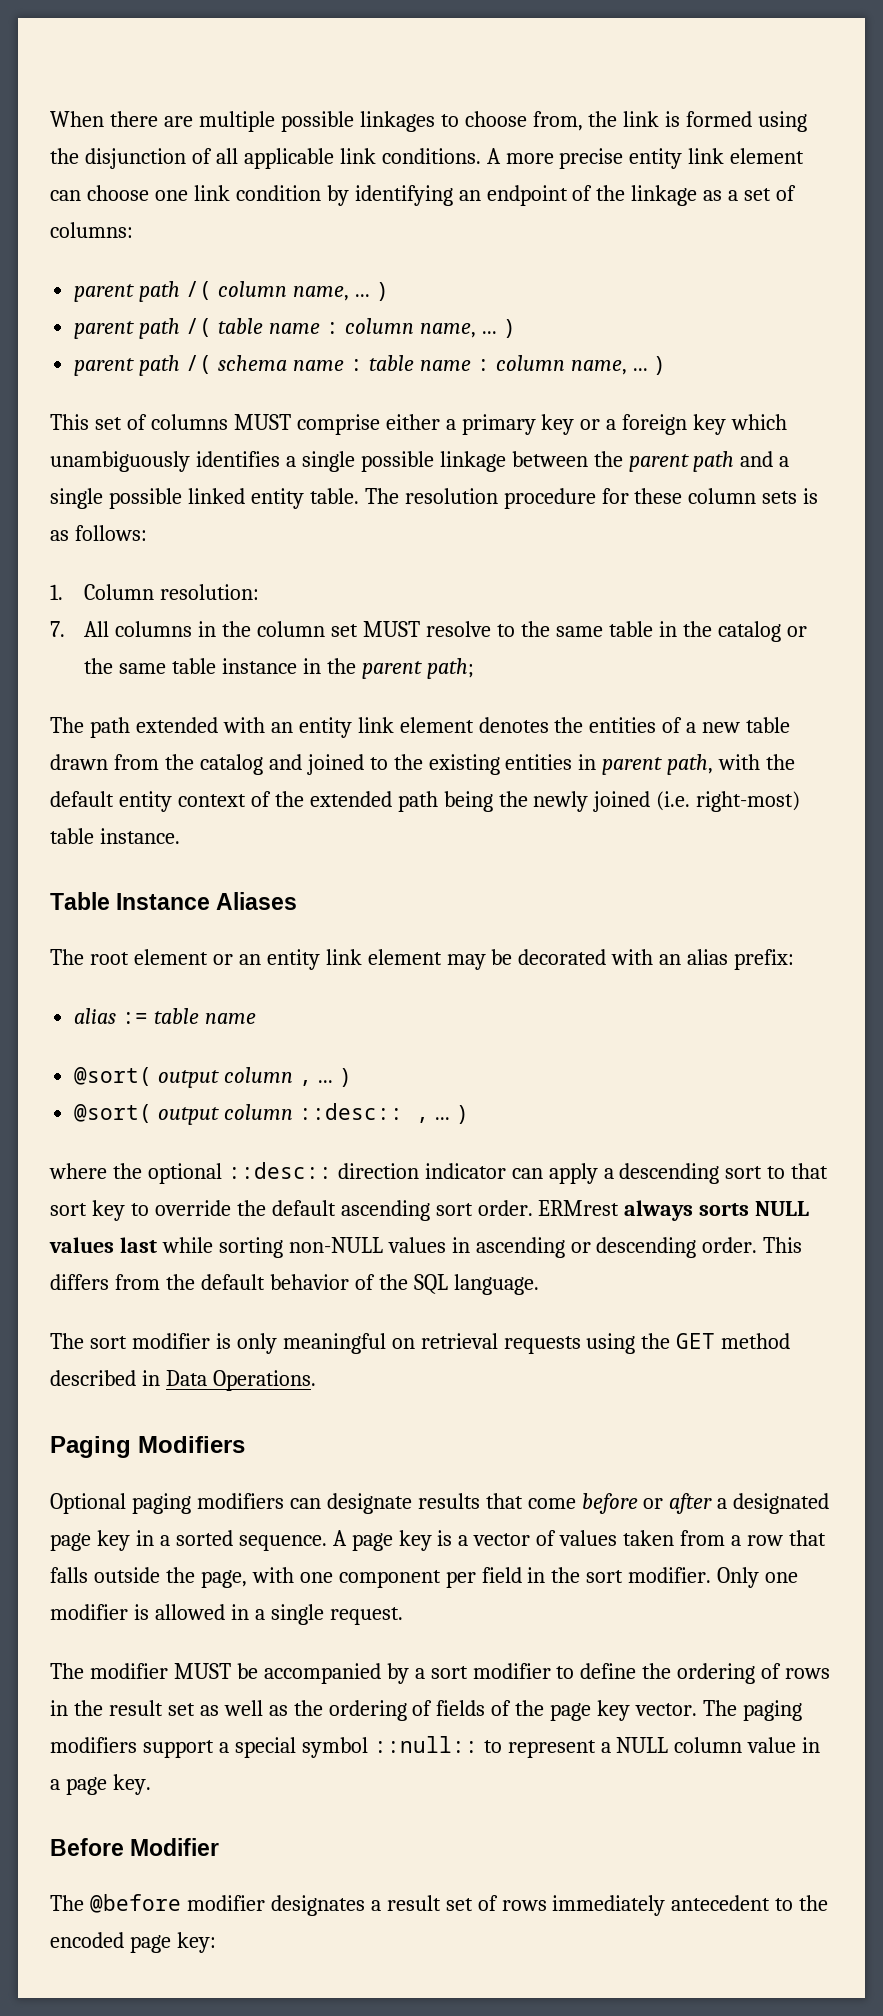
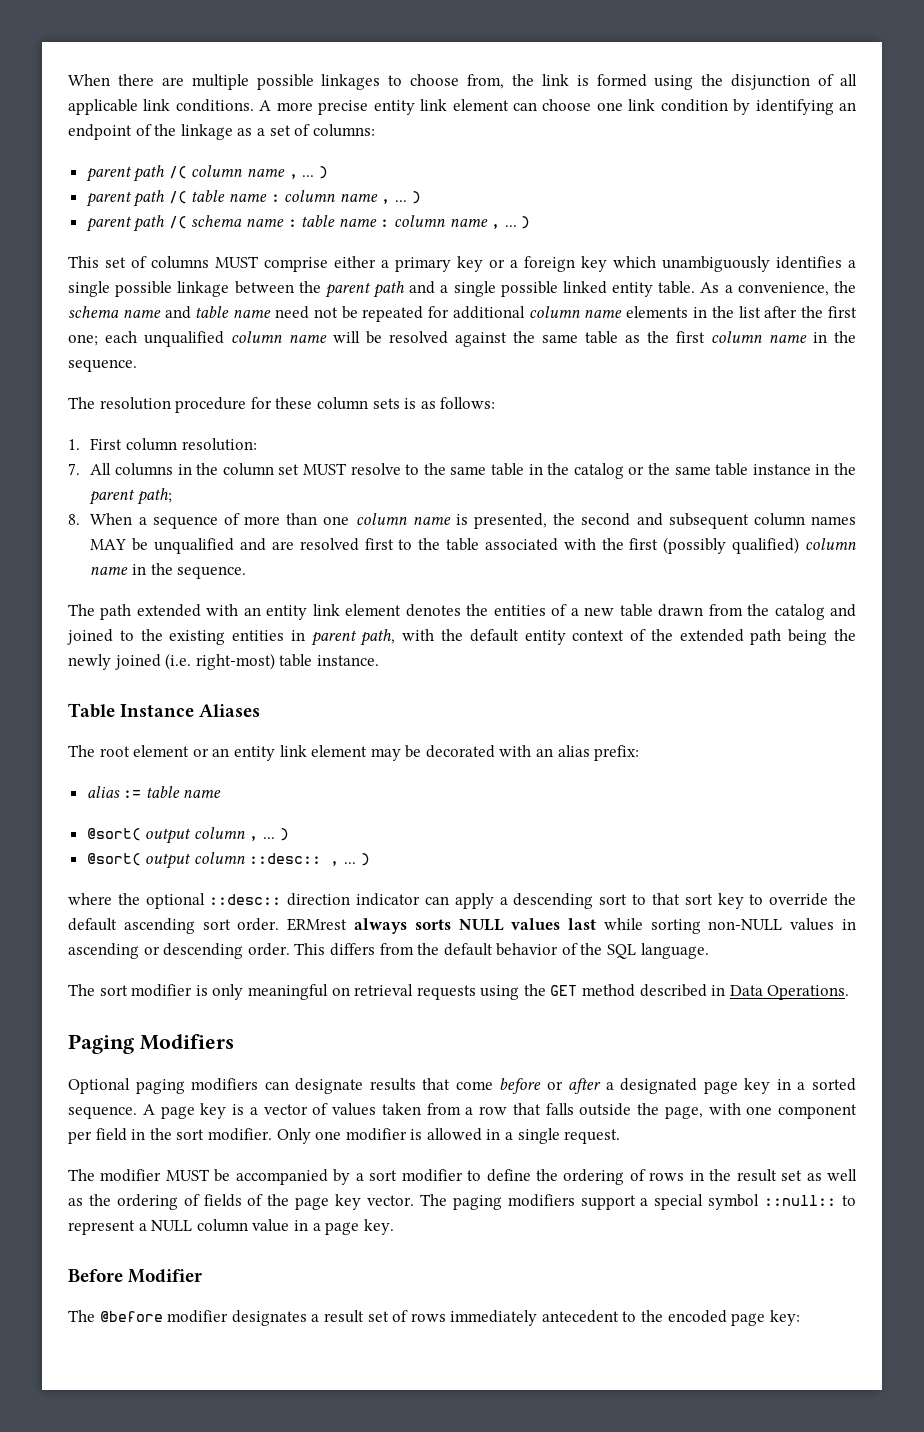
[292,286,349,301] name, -> [247,169,298,179] name ,
[419,323,476,338] name, -> [339,194,391,204] name ,
[570,360,627,375] name, -> [449,219,501,229] name ,
(359, 496) none -> [700,281,856,296] [68,306,857,322] [68,331,856,347] [68,359,137,372] As a convenience, the schema name and table name need not be repeated for additional column name elements in the list after the first one; each unqualified column name will be resolved against the same table as the first column name in the sequence. //
[84,584,155,600] Column -> [90,438,178,451] First column
(475, 668) none -> [68,513,856,529] [90,537,856,554] [90,563,247,579] // 8. When a sequence of more than one column name is presented, the second and subsequent column names MAY be unqualified and are resolved first to the table associated with the first (possibly qualified) column name in the sequence.

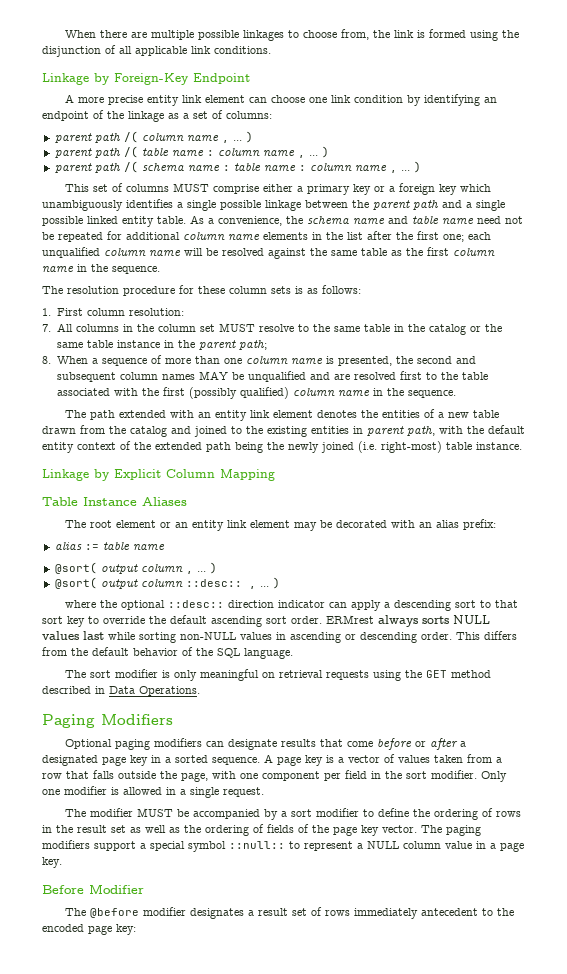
(254, 105) none -> [42,73,250,85] // Linkage by Foreign-Key Endpoint //
(379, 660) none -> [42,469,275,481] // Linkage by Explicit Column Mapping

